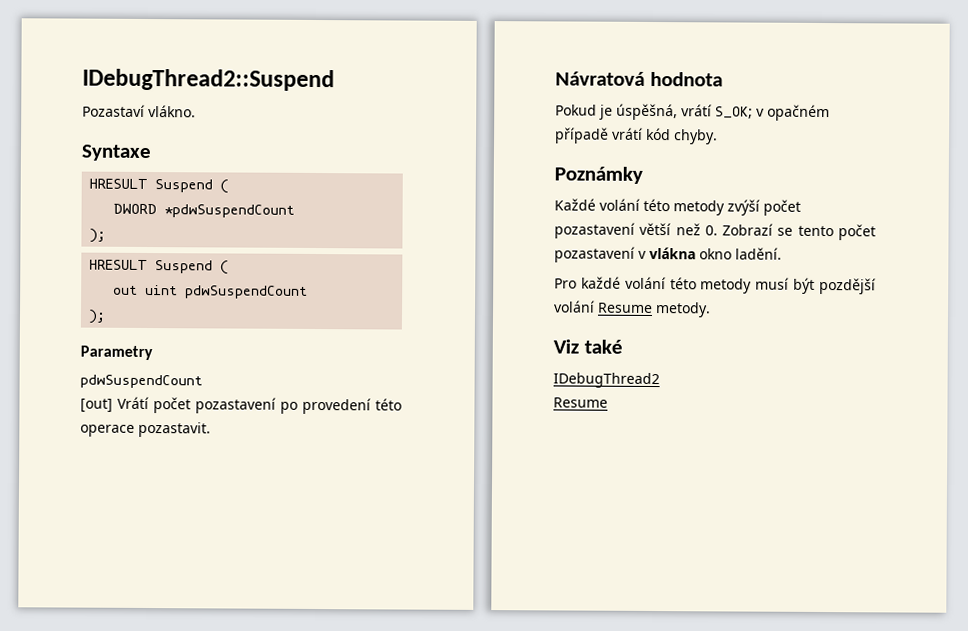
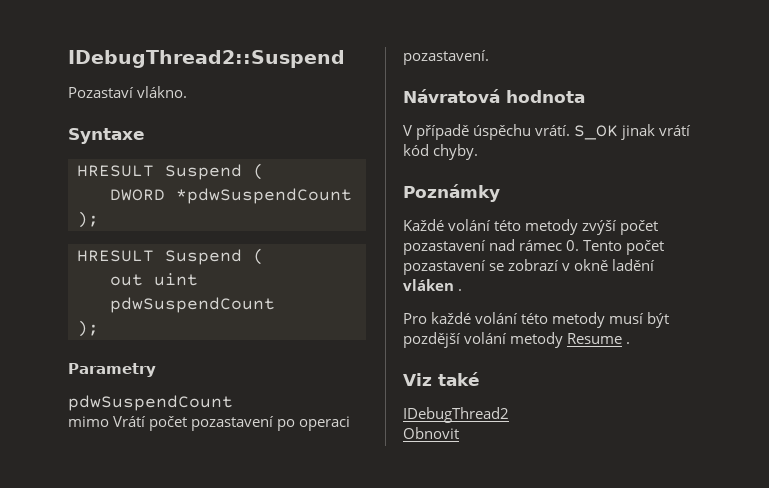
[80,398,113,413] [out] -> [68,416,109,427] mimo
[302,397,402,415] [80,421,211,438] [555,71,723,87] [555,103,830,122] [555,127,609,144] provedení této operace pozastavit. // Návratová hodnota // Pokud je úspěšná, vrátí S_OK; v opačném případě -> [299,416,351,431] [403,50,489,65] [403,89,585,103] [403,124,656,140] operaci pozastavení. // Návratová hodnota // V případě úspěchu vrátí. S_OK jinak
[639,222,876,241] [554,246,782,263] větší než 0. Zobrazí se tento počet pozastavení v vlákna okno ladění. -> [489,239,665,255] [403,259,656,275] [403,279,463,291] nad rámec 0. Tento počet pozastavení se zobrazí v okně ladění vláken .
[598,302,711,318] Resume metody. -> [510,332,631,348] metody Resume .
[553,397,608,408] Resume -> [403,427,459,439] Obnovit

